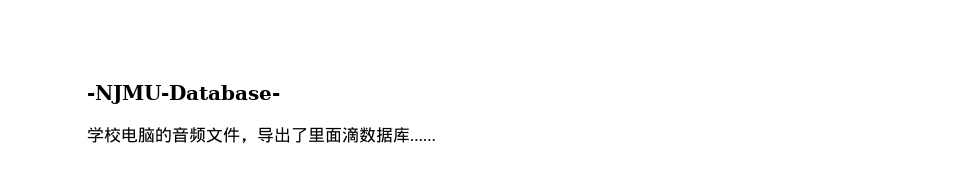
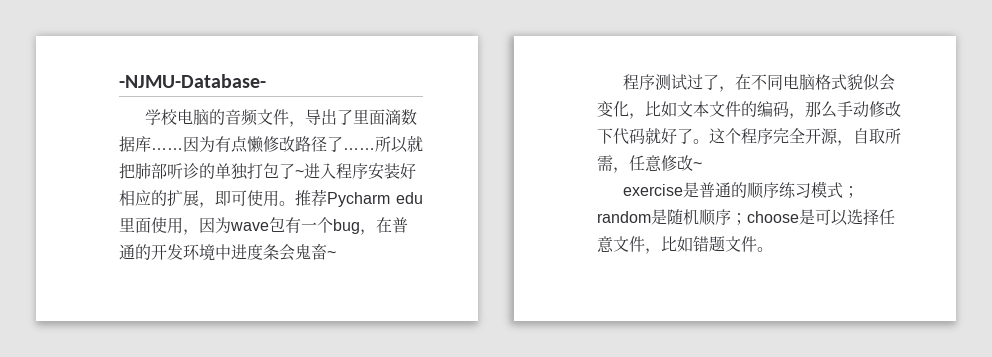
(436, 140) none -> [183,136,423,153] [119,163,416,180] [119,189,423,208] [119,217,408,235] [119,243,336,261] [622,74,895,92] [597,101,901,119] [597,128,901,146] [597,155,702,173] [622,181,859,199] [597,209,895,226] [597,236,773,254] 因为有点懒修改路径了……所以就把肺部听诊的单独打包了~进入程序安装好相应的扩展，即可使用。推荐Pycharm edu里面使用，因为wave包有一个bug，在普通的开发环境中进度条会鬼畜~ // 程序测试过了，在不同电脑格式貌似会变化，比如文本文件的编码，那么手动修改下代码就好了。这个程序完全开源，自取所需，任意修改~ // exercise是普通的顺序练习模式；random是随机顺序；choose是可以选择任意文件，比如错题文件。

